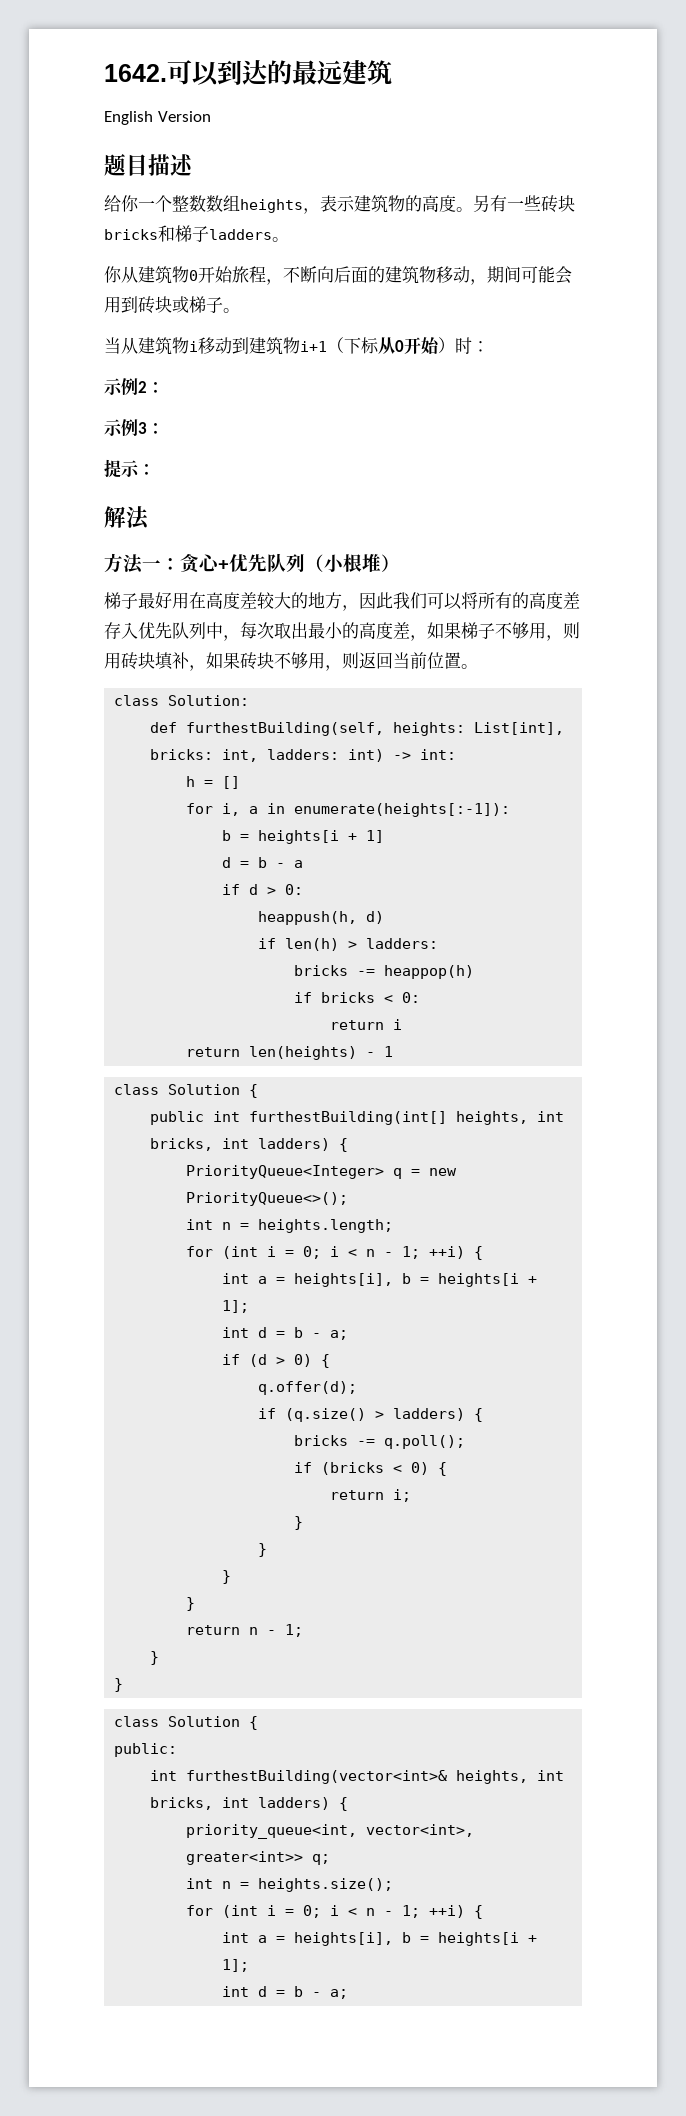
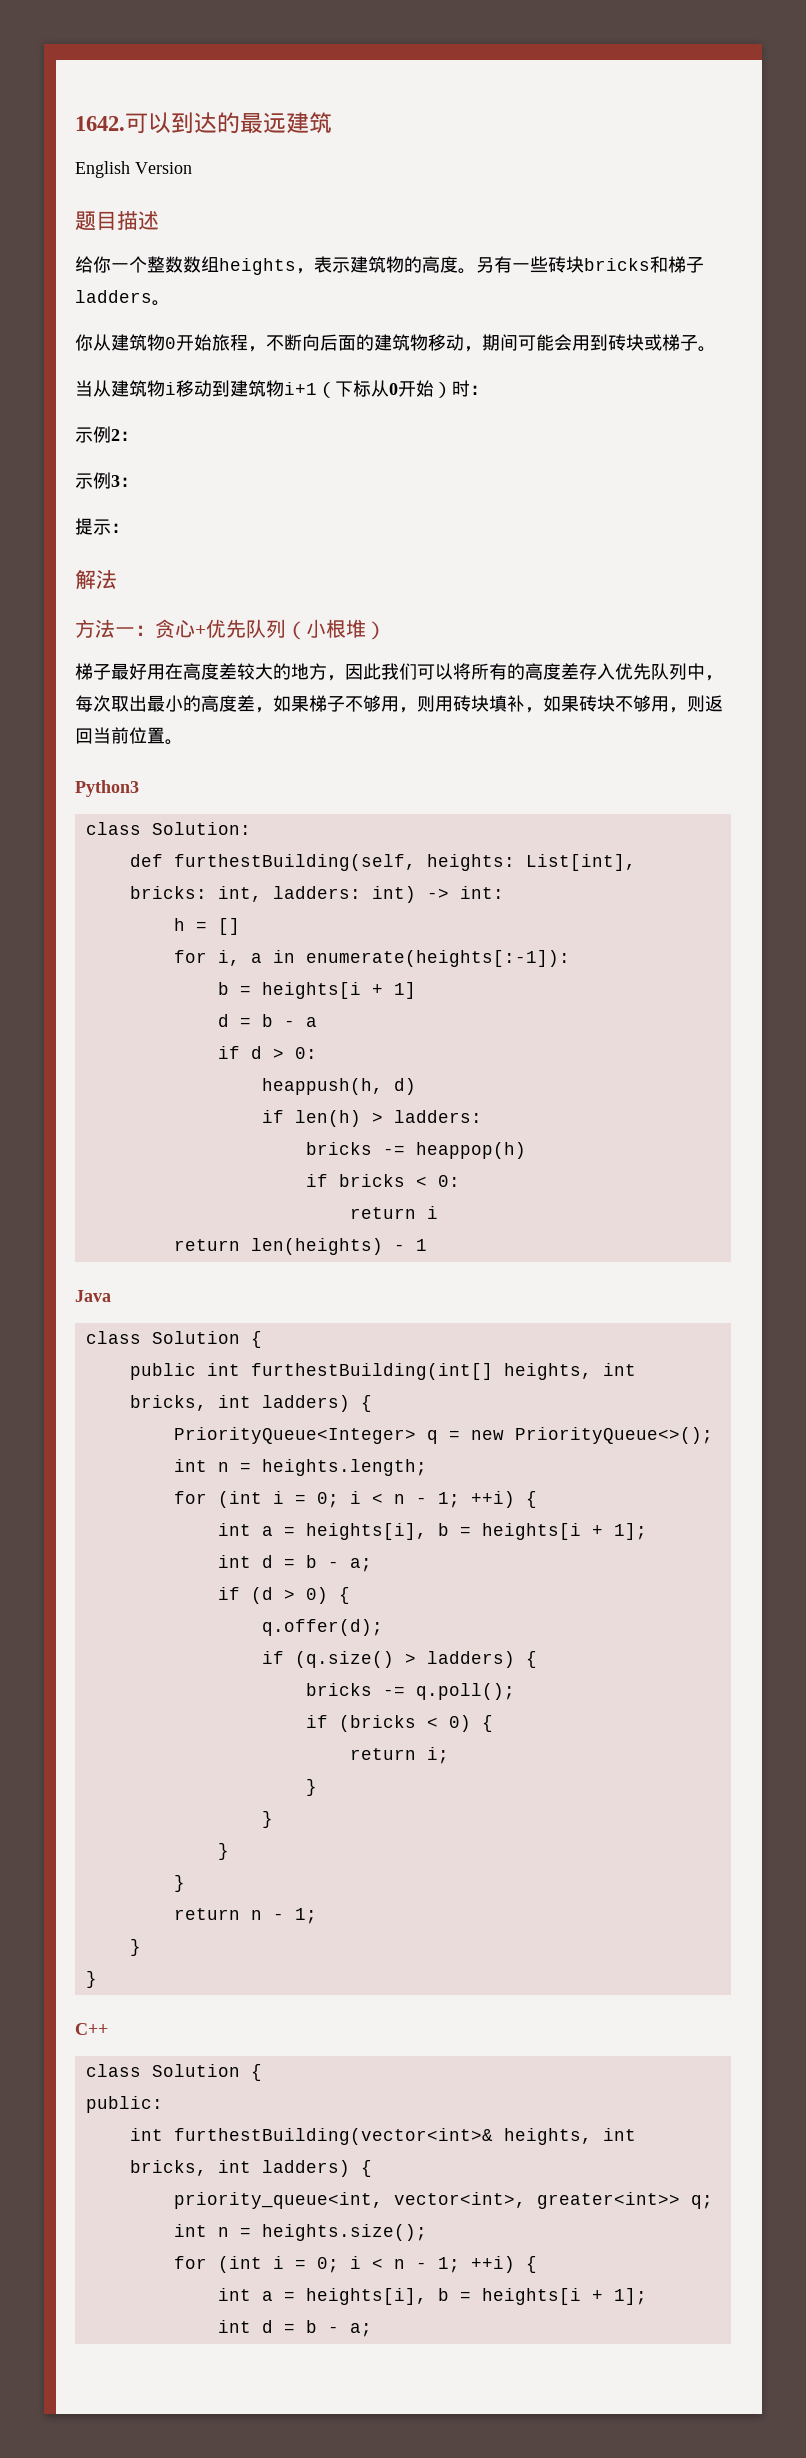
(478, 666) none -> [75,780,139,797] // Python3
(394, 1051) none -> [75,1290,111,1302] // Java
(124, 1685) none -> [75,2023,108,2035] // C++

